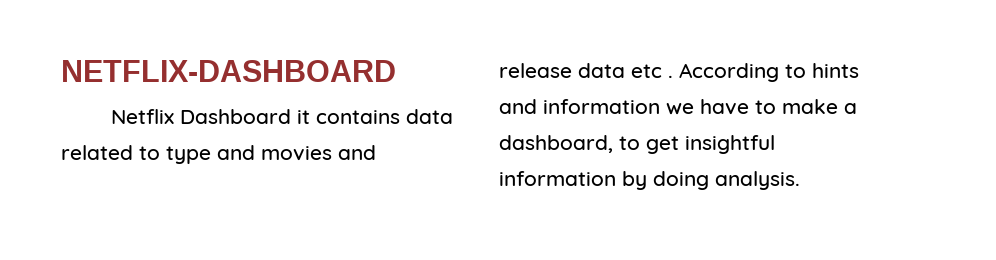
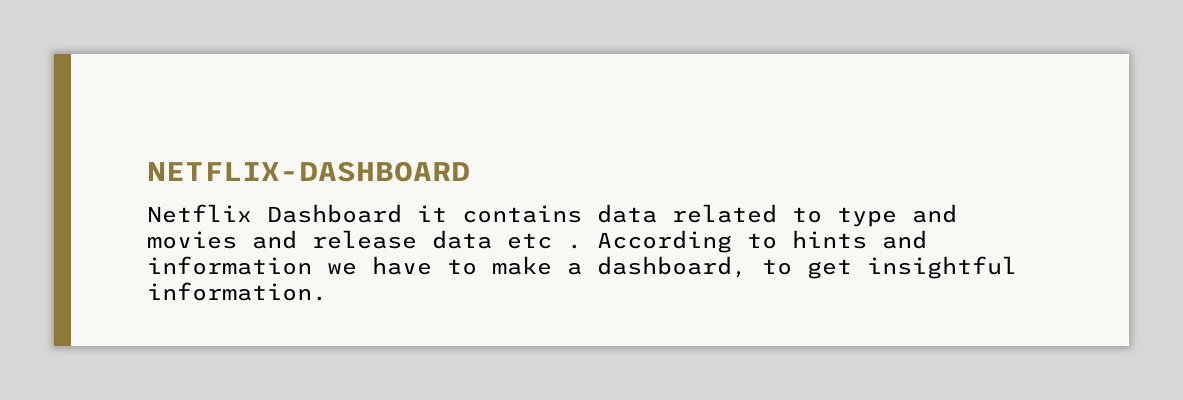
[499,171,800,190] information by doing analysis. -> [147,282,327,301] information.

